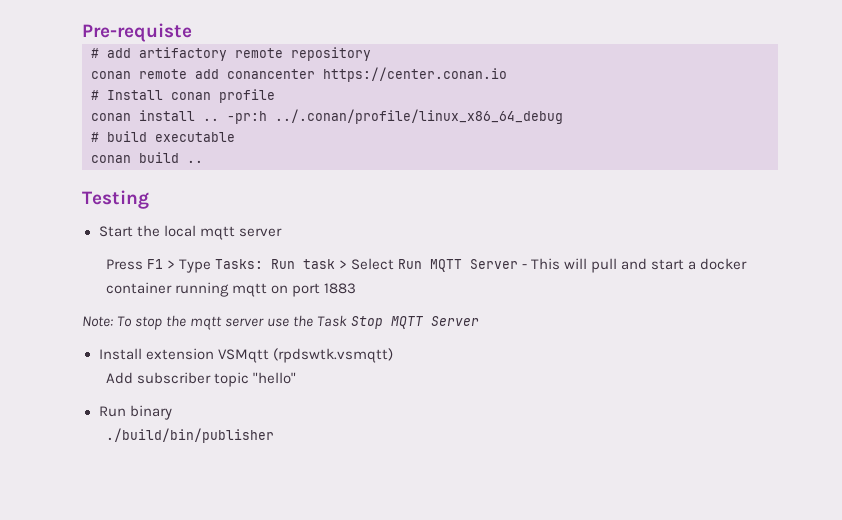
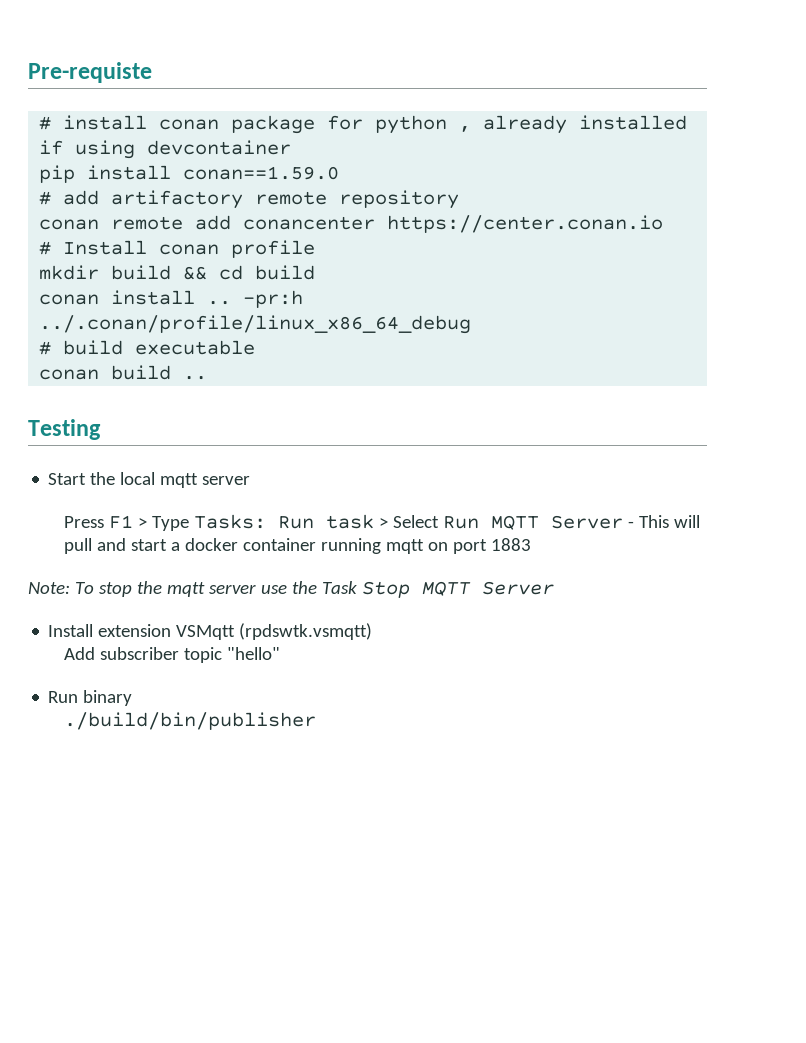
(192, 32) none -> [39,115,688,134] [39,140,292,159] [39,165,340,183] // # install conan package for python , already installed if using devcontainer // pip install conan==1.59.0
(275, 96) none -> [39,265,316,280] // mkdir build && cd build

